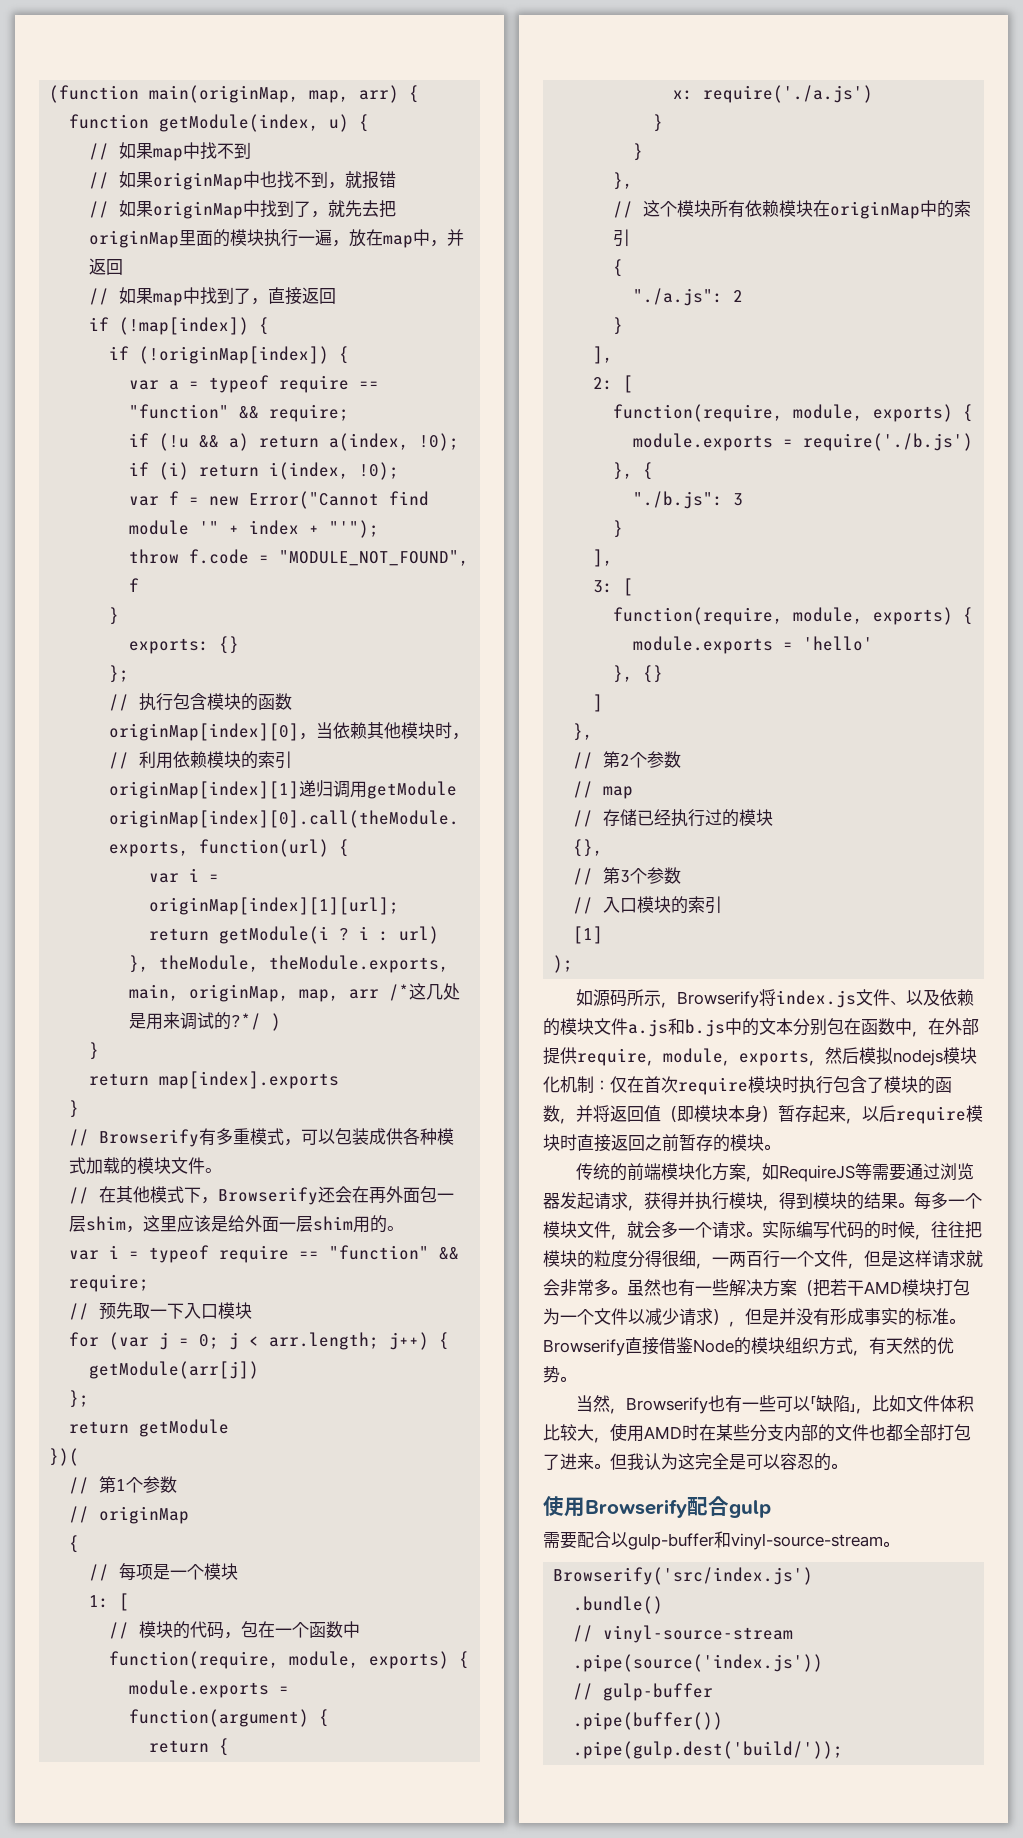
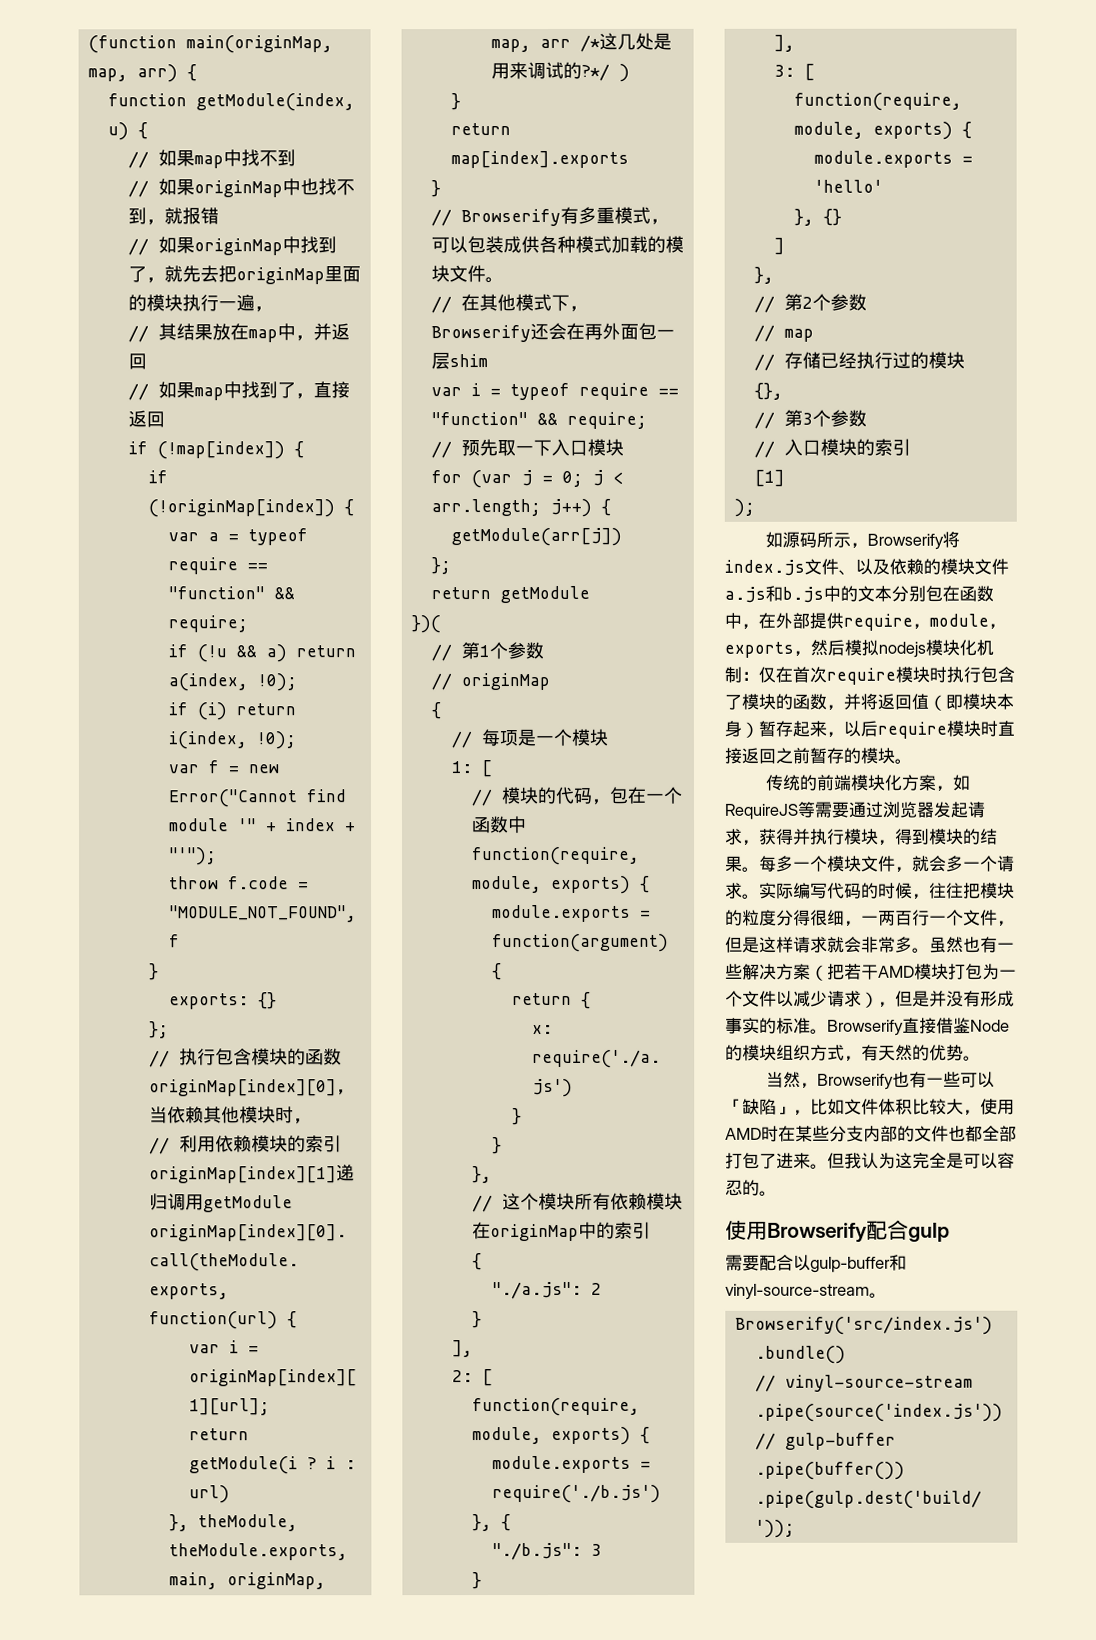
(350, 243) none -> [127,323,213,343] // // 其结果
[126,1215,405,1233] ，这里应该是给外面一层shim用的。 -> (488, 361) none

